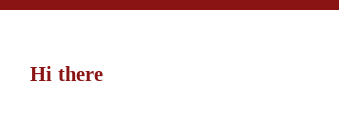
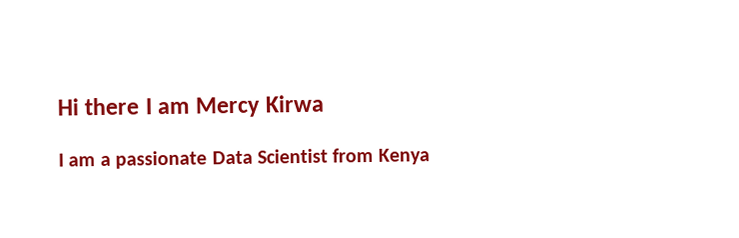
(103, 73) none -> [144,94,324,118] [58,147,430,169] I am Mercy Kirwa // I am a passionate Data Scientist from Kenya

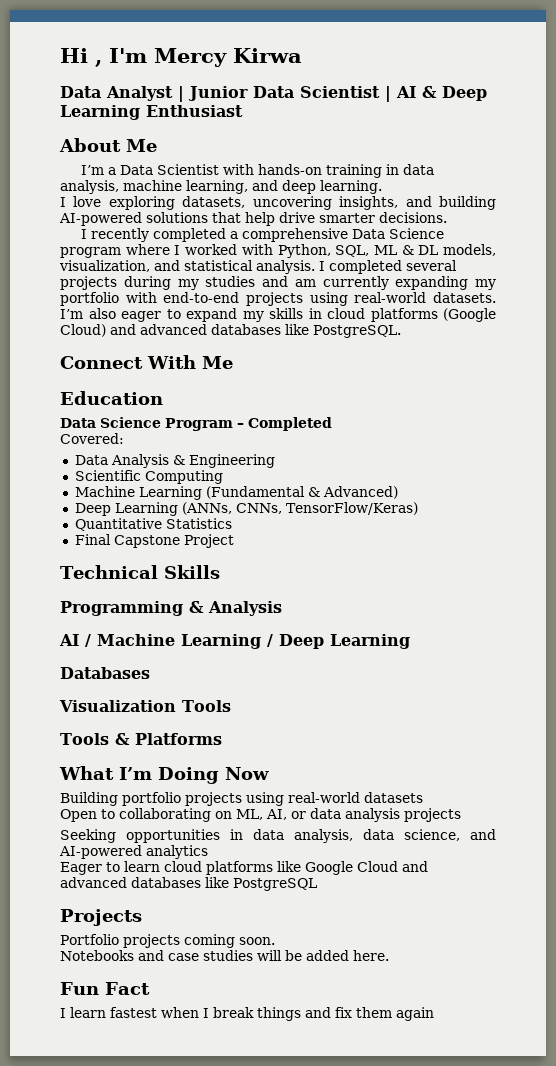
[84,97,191,116] there I am -> [95,48,147,67] , I'm
[58,147,430,169] I am a passionate Data Scientist from Kenya -> [60,86,487,102] [60,105,243,120] [59,138,157,152] [81,164,435,178] [60,180,382,194] [60,196,496,210] [59,212,447,226] [81,228,445,242] [60,244,496,258] [59,260,457,274] [60,276,496,290] [60,292,496,306] [60,308,496,322] [60,324,401,338] [60,355,233,369] [60,391,163,405] [60,417,332,431] [60,433,124,444] [74,454,275,468] [74,470,223,484] [74,486,398,500] [74,502,418,516] [74,518,232,531] [74,534,234,548] [60,565,220,579] [60,601,282,616] [59,634,410,649] [60,667,150,679] [59,700,231,712] [60,733,222,745] [59,766,269,784] [60,792,423,806] [60,808,461,822] [60,829,496,843] [59,845,208,859] [60,861,428,875] [60,877,317,891] [60,909,142,926] [60,934,275,948] [60,950,389,961] [60,982,150,995] [60,1007,434,1021] Data Analyst | Junior Data Scientist | AI & Deep Learning Enthusiast // About Me // I’m a Data Scientist with hands-on training in data analysis, machine learning, and deep learning. // I love exploring datasets, uncovering insights, and building AI-powered solutions that help drive smarter decisions. // I recently completed a comprehensive Data Science program where I worked with Python, SQL, ML & DL models, visualization, and statistical analysis. I completed several projects during my studies and am currently expanding my portfolio with end-to-end projects using real-world datasets. I’m also eager to expand my skills in cloud platforms (Google Cloud) and advanced databases like PostgreSQL. // Connect With Me // Education // Data Science Program – Completed // Covered: // Data Analysis & Engineering // Scientific Computing // Machine Learning (Fundamental & Advanced) // Deep Learning (ANNs, CNNs, TensorFlow/Keras) // Quantitative Statistics // Final Capstone Project // Technical Skills // Programming & Analysis // AI / Machine Learning / Deep Learning // Databases // Visualization Tools // Tools & Platforms // What I’m Doing Now // Building portfolio projects using real-world datasets // Open to collaborating on ML, AI, or data analysis projects // Seeking opportunities in data analysis, data science, and AI-powered analytics // Eager to learn cloud platforms like Google Cloud and advanced databases like PostgreSQL // Projects // Portfolio projects coming soon. // Notebooks and case studies will be added here. // Fun Fact // I learn fastest when I break things and fix them again

